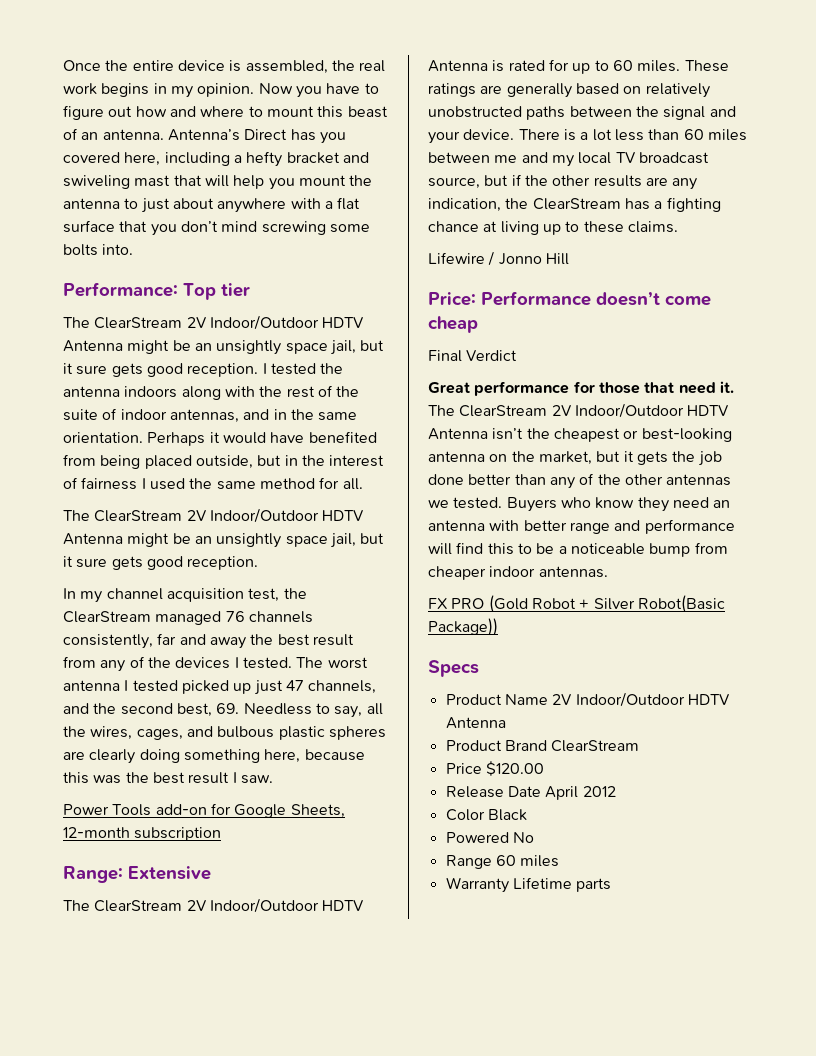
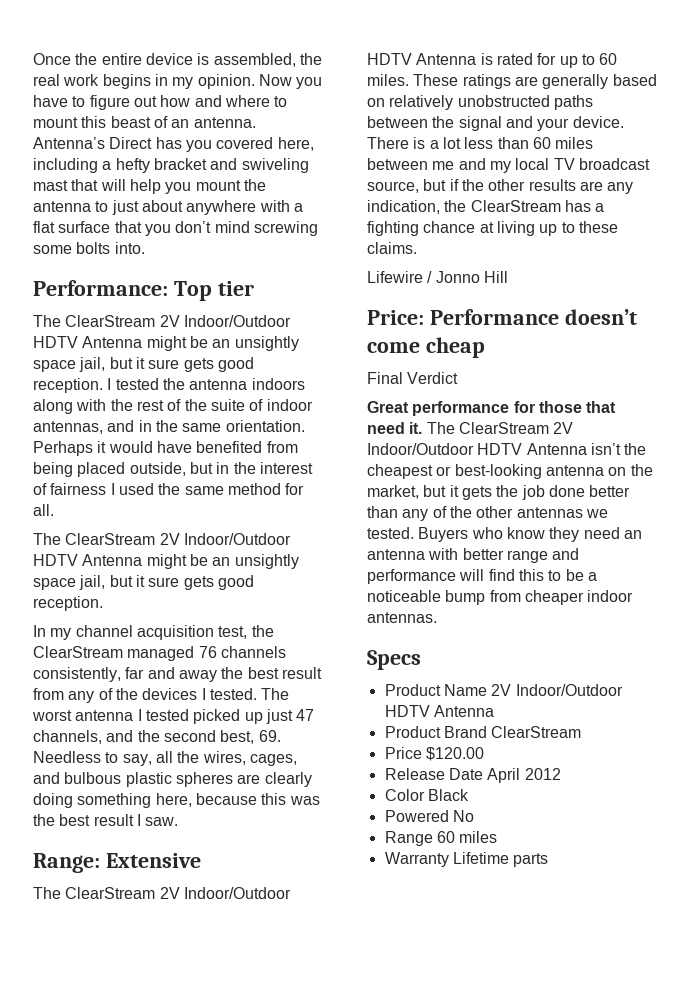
[63,803,345,818] [63,827,222,841] // Power Tools add-on for Google Sheets, 12-month subscription -> (179, 821) none
[428,595,725,613] [428,618,498,636] // FX PRO (Gold Robot + Silver Robot(Basic Package)) -> (437, 617) none

